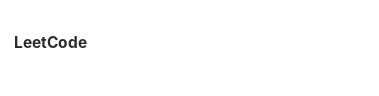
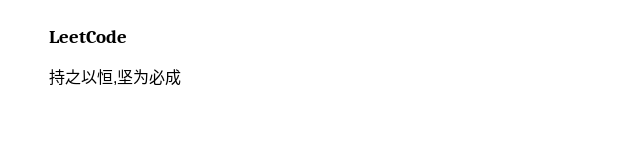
(87, 42) none -> [49,69,181,86] // 持之以恒,坚为必成

